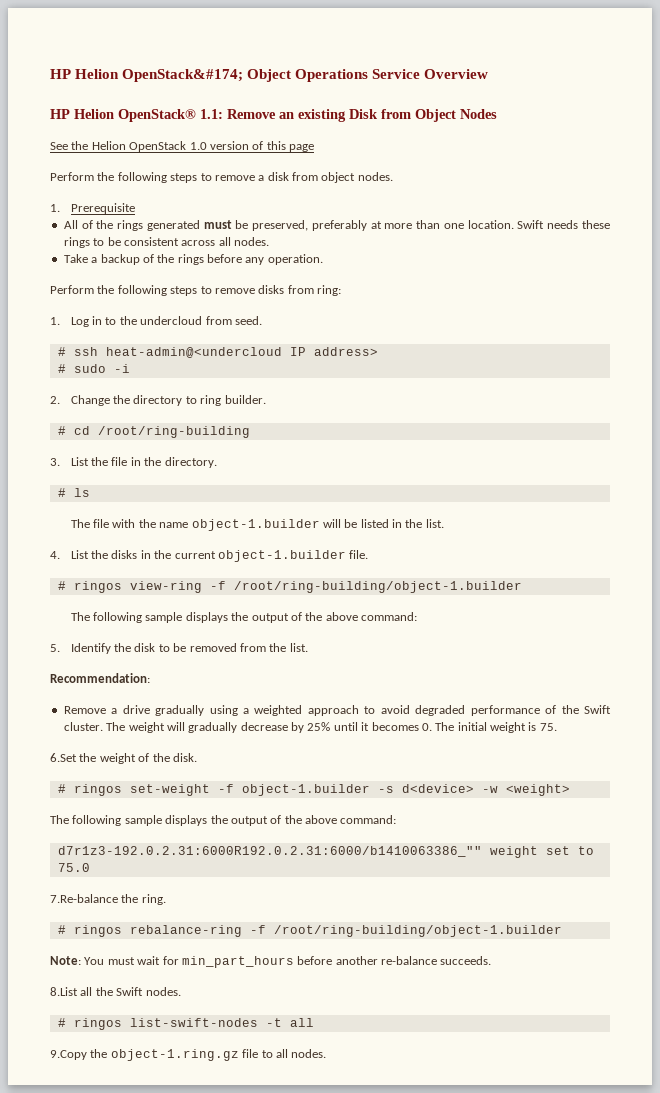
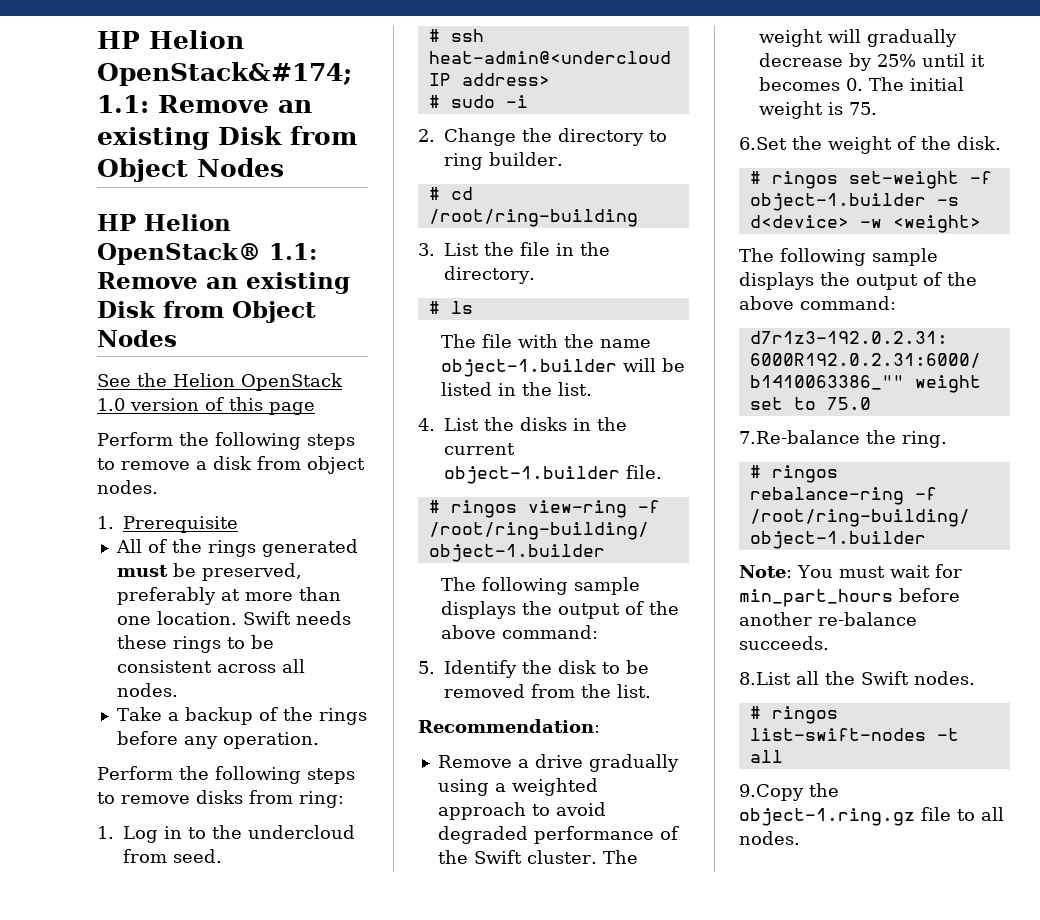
[247,69,489,82] Object Operations Service Overview -> [97,95,312,113] [97,126,357,150] [97,158,284,182] 1.1: Remove an existing Disk from Object Nodes

